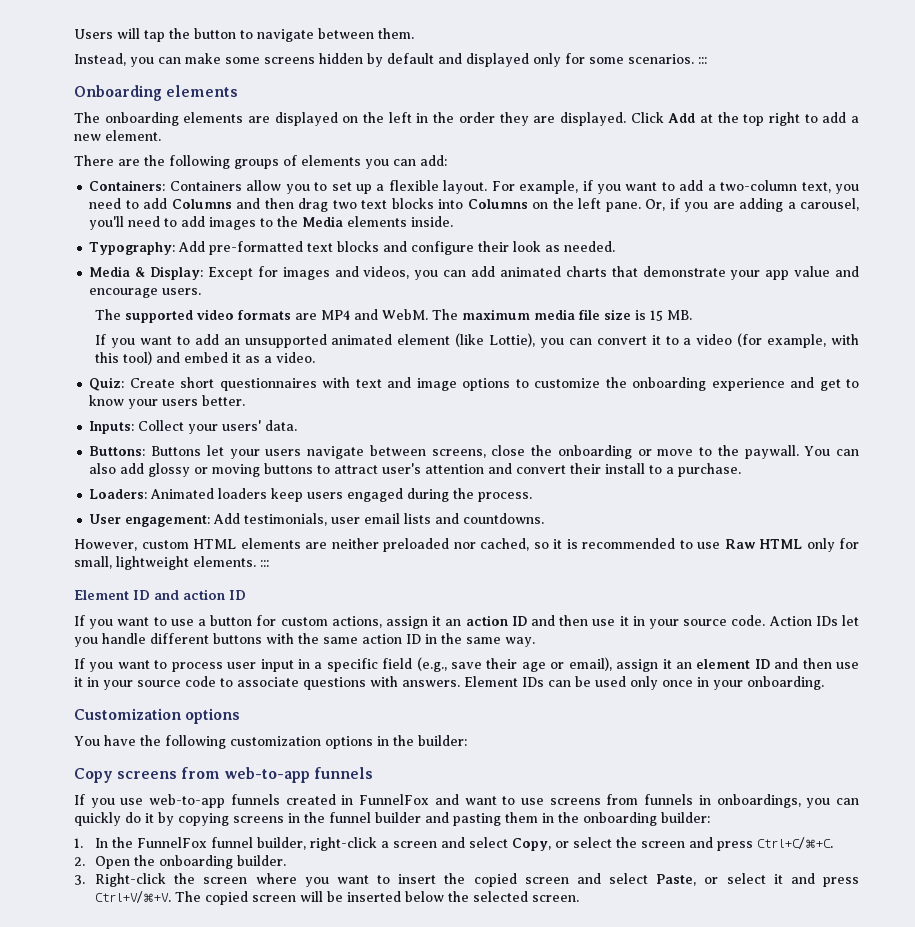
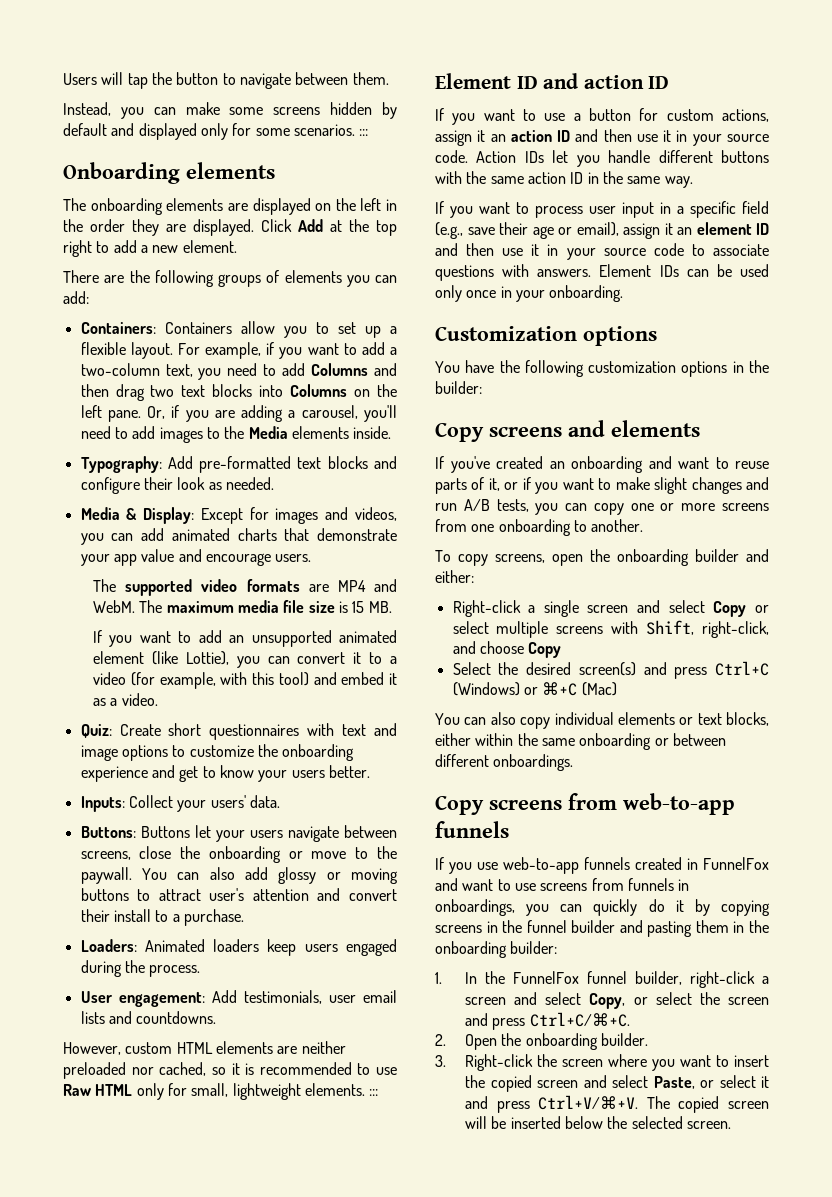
(467, 740) none -> [435,420,700,442] [435,456,769,473] [435,477,769,494] [435,499,769,515] [435,519,644,536] [435,549,769,566] [435,570,474,583] [452,600,769,617] [452,620,769,638] [452,641,562,658] [452,661,769,679] [452,682,617,696] [435,712,769,729] [435,733,726,750] [435,754,574,771] // Copy screens and elements // If you've created an onboarding and want to reuse parts of it, or if you want to make slight changes and run A/B tests, you can copy one or more screens from one onboarding to another. // To copy screens, open the onboarding builder and either: // Right-click a single screen and select Copy or select multiple screens with Shift, right-click, and choose Copy // Select the desired screen(s) and press Ctrl+C (Windows) or ⌘+C (Mac) // You can also copy individual elements or text blocks, either within the same onboarding or between different onboardings.

